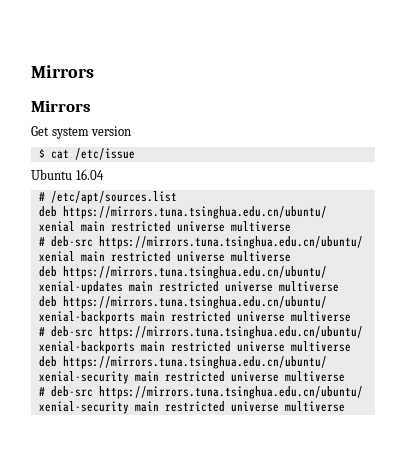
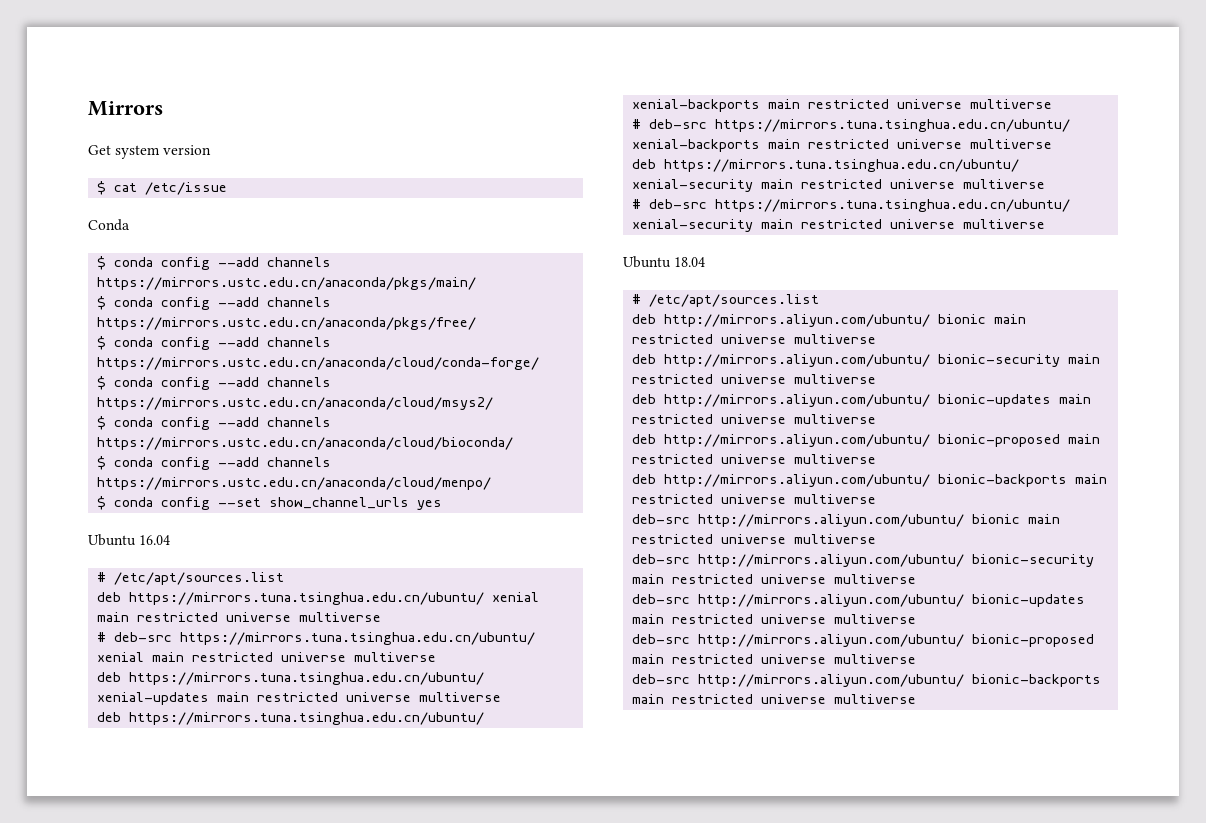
[31,65,94,78] [31,100,91,112] Mirrors // Mirrors -> [88,101,163,116] Mirrors
(135, 154) none -> [88,219,130,231] [97,256,332,270] [97,277,477,290] [97,296,332,310] [97,317,477,330] [97,336,332,350] [97,357,540,370] [97,376,332,390] [97,397,494,410] [97,416,332,430] [97,437,514,450] [97,456,332,470] [97,477,492,490] [97,496,443,510] // Conda // $ conda config --add channels https://mirrors.ustc.edu.cn/anaconda/pkgs/main/ // $ conda config --add channels https://mirrors.ustc.edu.cn/anaconda/pkgs/free/ // $ conda config --add channels https://mirrors.ustc.edu.cn/anaconda/cloud/conda-forge/ // $ conda config --add channels https://mirrors.ustc.edu.cn/anaconda/cloud/msys2/ // $ conda config --add channels https://mirrors.ustc.edu.cn/anaconda/cloud/bioconda/ // $ conda config --add channels https://mirrors.ustc.edu.cn/anaconda/cloud/menpo/ // $ conda config --set show_channel_urls yes
(345, 406) none -> [623,256,706,268] [632,294,820,307] [632,314,1027,327] [632,334,877,344] [632,354,1101,367] [632,374,877,384] [632,394,1092,407] [632,414,877,424] [632,434,1101,447] [632,454,877,464] [632,474,1108,487] [632,494,877,504] [632,514,1061,527] [632,534,877,544] [632,554,1095,567] [632,574,917,584] [632,594,1086,607] [632,614,917,624] [632,634,1095,647] [632,654,917,664] [632,674,1102,687] [632,694,917,704] // Ubuntu 18.04 // # /etc/apt/sources.list // deb http://mirrors.aliyun.com/ubuntu/ bionic main restricted universe multiverse // deb http://mirrors.aliyun.com/ubuntu/ bionic-security main restricted universe multiverse // deb http://mirrors.aliyun.com/ubuntu/ bionic-updates main restricted universe multiverse // deb http://mirrors.aliyun.com/ubuntu/ bionic-proposed main restricted universe multiverse // deb http://mirrors.aliyun.com/ubuntu/ bionic-backports main restricted universe multiverse // deb-src http://mirrors.aliyun.com/ubuntu/ bionic main restricted universe multiverse // deb-src http://mirrors.aliyun.com/ubuntu/ bionic-security main restricted universe multiverse // deb-src http://mirrors.aliyun.com/ubuntu/ bionic-updates main restricted universe multiverse // deb-src http://mirrors.aliyun.com/ubuntu/ bionic-proposed main restricted universe multiverse // deb-src http://mirrors.aliyun.com/ubuntu/ bionic-backports main restricted universe multiverse

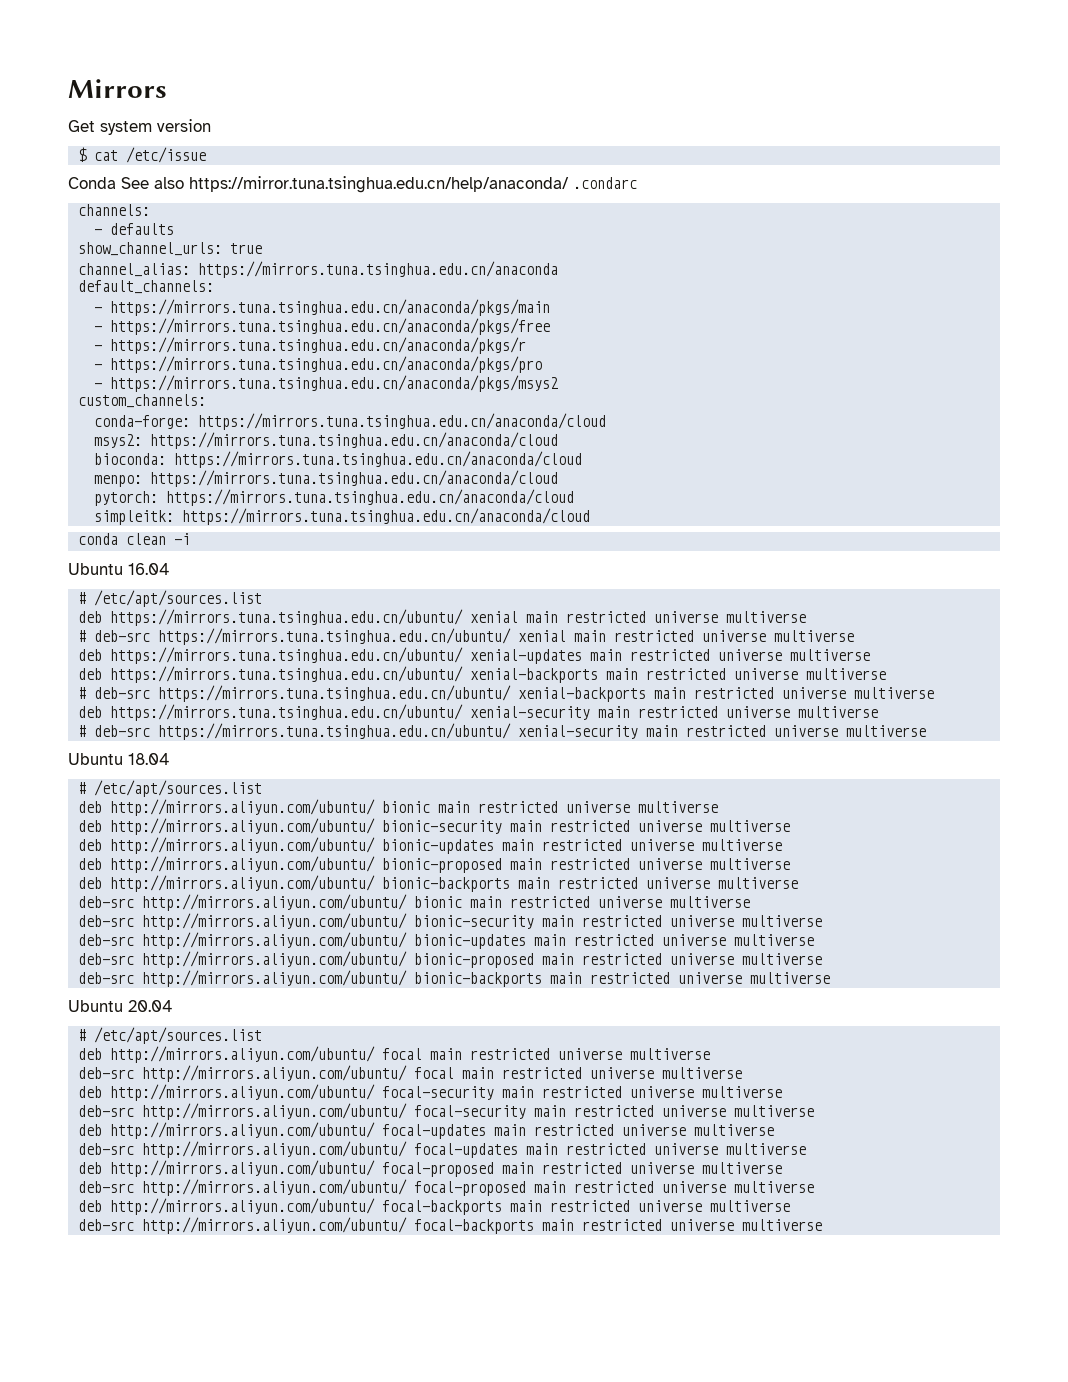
[97,256,332,270] [97,277,477,290] [97,296,332,310] [97,317,477,330] [97,336,332,350] [97,357,540,370] [97,376,332,390] [97,397,494,410] [97,416,332,430] [97,437,514,450] [97,456,332,470] [97,477,492,490] [97,496,443,510] // $ conda config --add channels https://mirrors.ustc.edu.cn/anaconda/pkgs/main/ // $ conda config --add channels https://mirrors.ustc.edu.cn/anaconda/pkgs/free/ // $ conda config --add channels https://mirrors.ustc.edu.cn/anaconda/cloud/conda-forge/ // $ conda config --add channels https://mirrors.ustc.edu.cn/anaconda/cloud/msys2/ // $ conda config --add channels https://mirrors.ustc.edu.cn/anaconda/cloud/bioconda/ // $ conda config --add channels https://mirrors.ustc.edu.cn/anaconda/cloud/menpo/ // $ conda config --set show_channel_urls yes -> [121,176,637,193] [78,204,151,216] [94,223,175,235] [78,242,263,256] [78,261,559,278] [78,280,215,294] [94,299,551,316] [94,318,551,335] [94,337,527,354] [94,356,543,373] [94,375,559,392] [78,394,207,408] [94,413,607,430] [94,432,559,449] [94,451,583,468] [94,470,559,487] [94,489,575,506] [94,508,591,525] [78,533,191,545] See also https://mirror.tuna.tsinghua.edu.cn/help/anaconda/ .condarc // channels: // - defaults // show_channel_urls: true // channel_alias: https://mirrors.tuna.tsinghua.edu.cn/anaconda // default_channels: // - https://mirrors.tuna.tsinghua.edu.cn/anaconda/pkgs/main // - https://mirrors.tuna.tsinghua.edu.cn/anaconda/pkgs/free // - https://mirrors.tuna.tsinghua.edu.cn/anaconda/pkgs/r // - https://mirrors.tuna.tsinghua.edu.cn/anaconda/pkgs/pro // - https://mirrors.tuna.tsinghua.edu.cn/anaconda/pkgs/msys2 // custom_channels: // conda-forge: https://mirrors.tuna.tsinghua.edu.cn/anaconda/cloud // msys2: https://mirrors.tuna.tsinghua.edu.cn/anaconda/cloud // bioconda: https://mirrors.tuna.tsinghua.edu.cn/anaconda/cloud // menpo: https://mirrors.tuna.tsinghua.edu.cn/anaconda/cloud // pytorch: https://mirrors.tuna.tsinghua.edu.cn/anaconda/cloud // simpleitk: https://mirrors.tuna.tsinghua.edu.cn/anaconda/cloud // conda clean -i
(917, 699) none -> [68,1000,172,1012] [78,1027,263,1044] [78,1046,711,1063] [78,1065,743,1082] [78,1084,783,1101] [78,1103,815,1120] [78,1122,775,1139] [78,1141,807,1158] [78,1160,783,1177] [78,1179,815,1196] [78,1198,791,1215] [78,1217,823,1234] // Ubuntu 20.04 // # /etc/apt/sources.list // deb http://mirrors.aliyun.com/ubuntu/ focal main restricted universe multiverse // deb-src http://mirrors.aliyun.com/ubuntu/ focal main restricted universe multiverse // deb http://mirrors.aliyun.com/ubuntu/ focal-security main restricted universe multiverse // deb-src http://mirrors.aliyun.com/ubuntu/ focal-security main restricted universe multiverse // deb http://mirrors.aliyun.com/ubuntu/ focal-updates main restricted universe multiverse // deb-src http://mirrors.aliyun.com/ubuntu/ focal-updates main restricted universe multiverse // deb http://mirrors.aliyun.com/ubuntu/ focal-proposed main restricted universe multiverse // deb-src http://mirrors.aliyun.com/ubuntu/ focal-proposed main restricted universe multiverse // deb http://mirrors.aliyun.com/ubuntu/ focal-backports main restricted universe multiverse // deb-src http://mirrors.aliyun.com/ubuntu/ focal-backports main restricted universe multiverse

